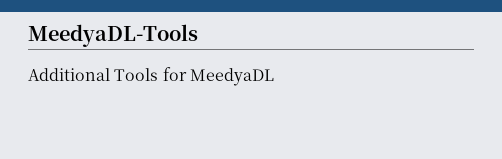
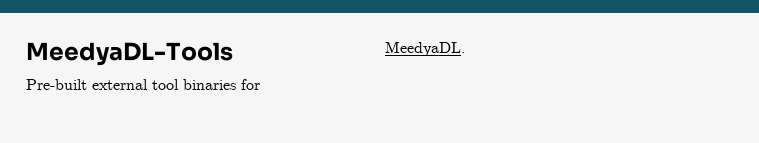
[28,67,274,86] Additional Tools for MeedyaDL -> [26,79,260,90] [385,41,465,56] Pre-built external tool binaries for MeedyaDL.

